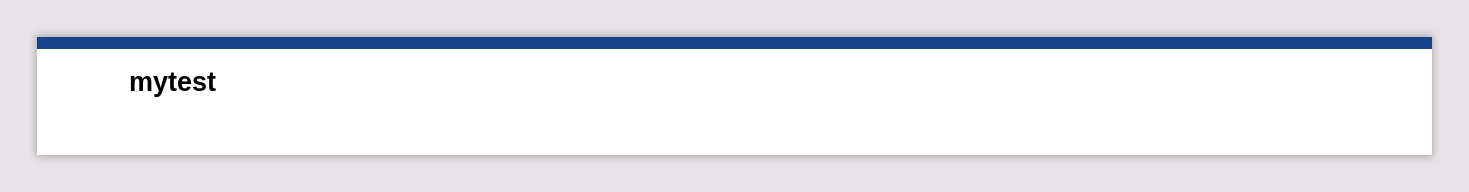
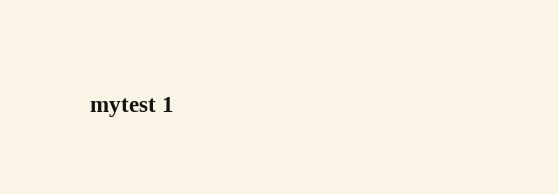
(216, 84) none -> [162,97,175,112] 1

